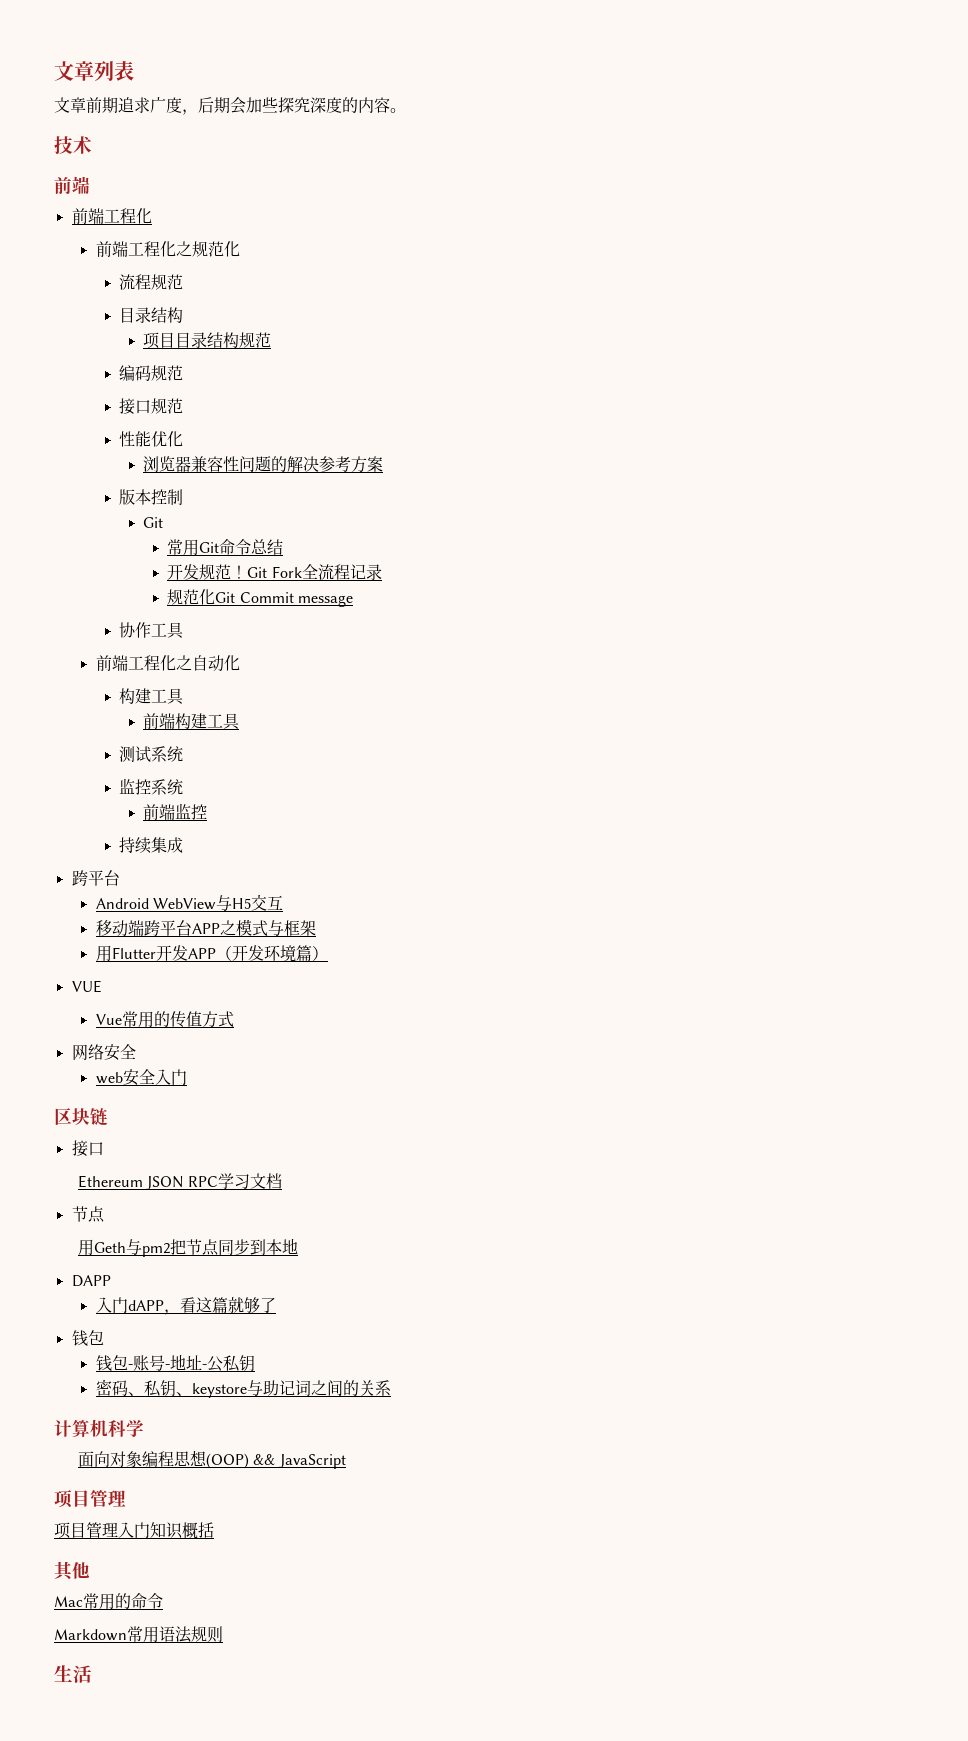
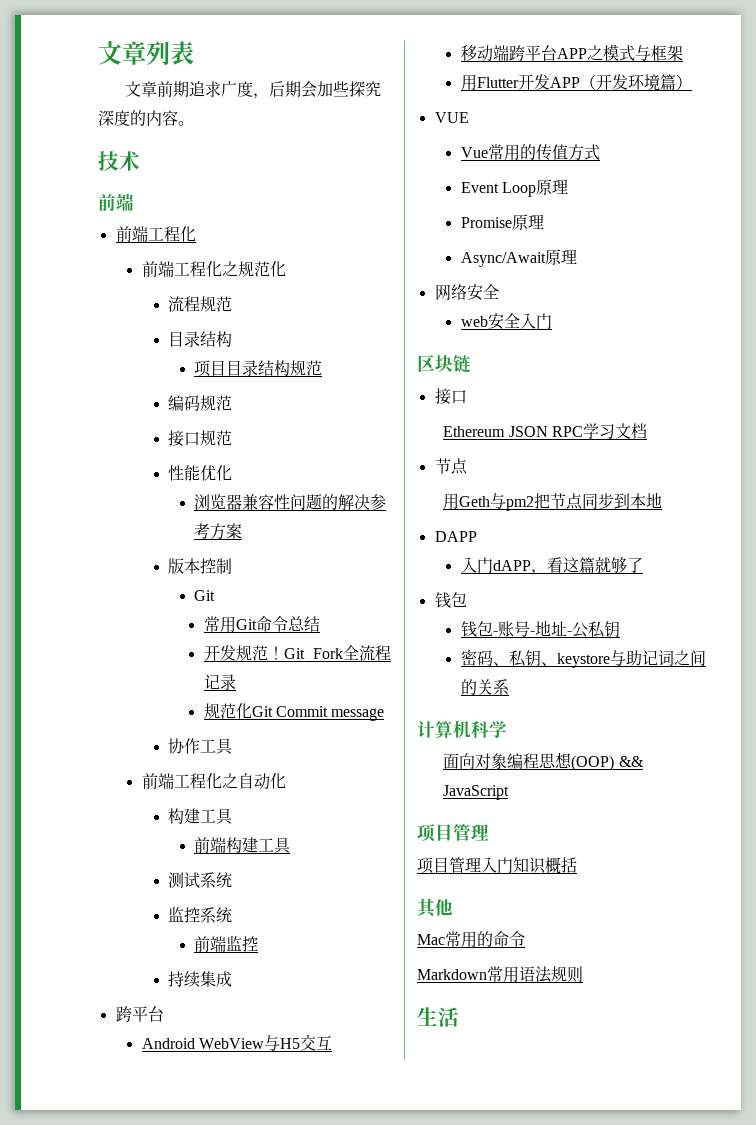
(234, 1019) none -> [460,179,569,197] [460,214,544,230] [460,249,577,267] // Event Loop原理 // Promise原理 // Async/Await原理

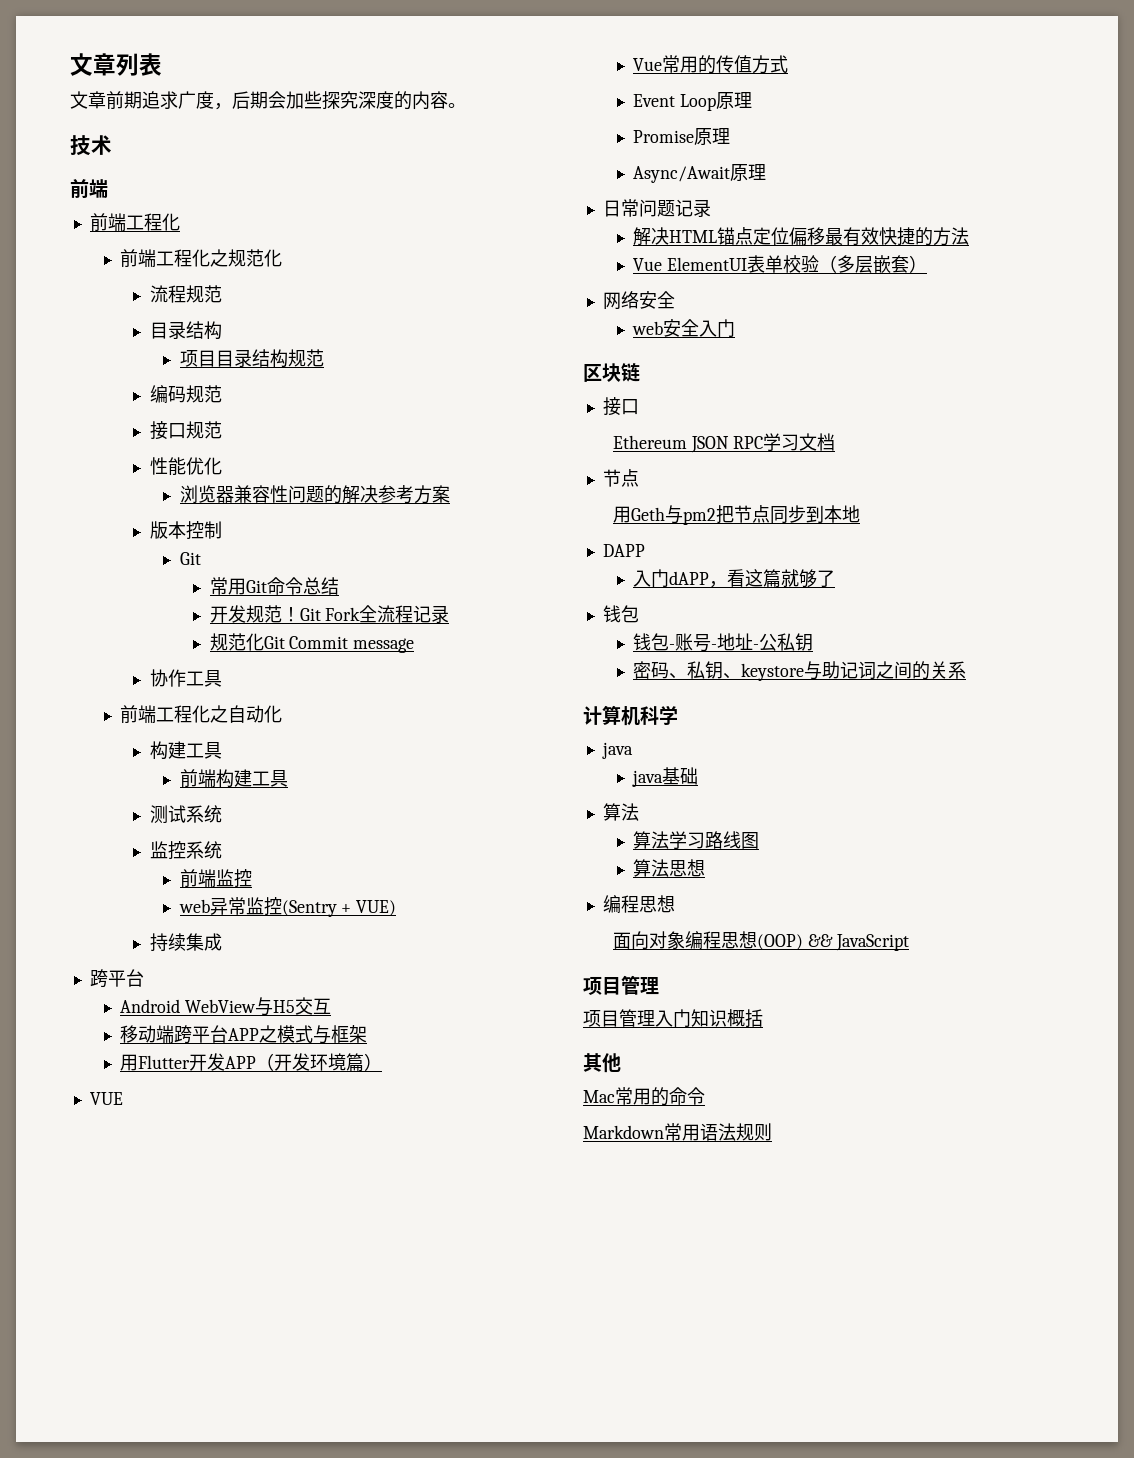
(259, 944) none -> [178,897,397,917] // web异常监控(Sentry + VUE)
(577, 256) none -> [602,199,711,217] [632,227,969,246] [632,255,927,273] // 日常问题记录 // 解决HTML锚点定位偏移最有效快捷的方法 // Vue ElementUI表单校验（多层嵌套）
(507, 729) none -> [601,742,633,759] [631,767,698,787] [602,803,639,821] [632,831,759,849] [632,859,705,877] [602,895,675,913] // java // java基础 // 算法 // 算法学习路线图 // 算法思想 // 编程思想
[417,1007,459,1027] // 生活 -> (772, 1132) none

